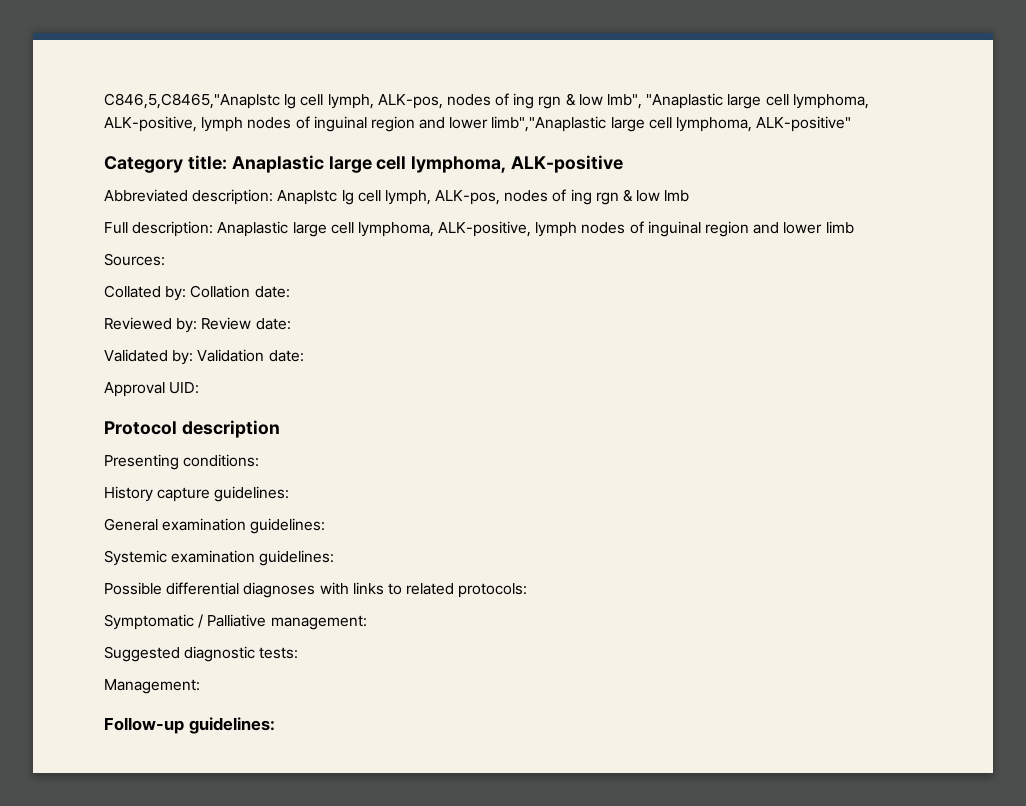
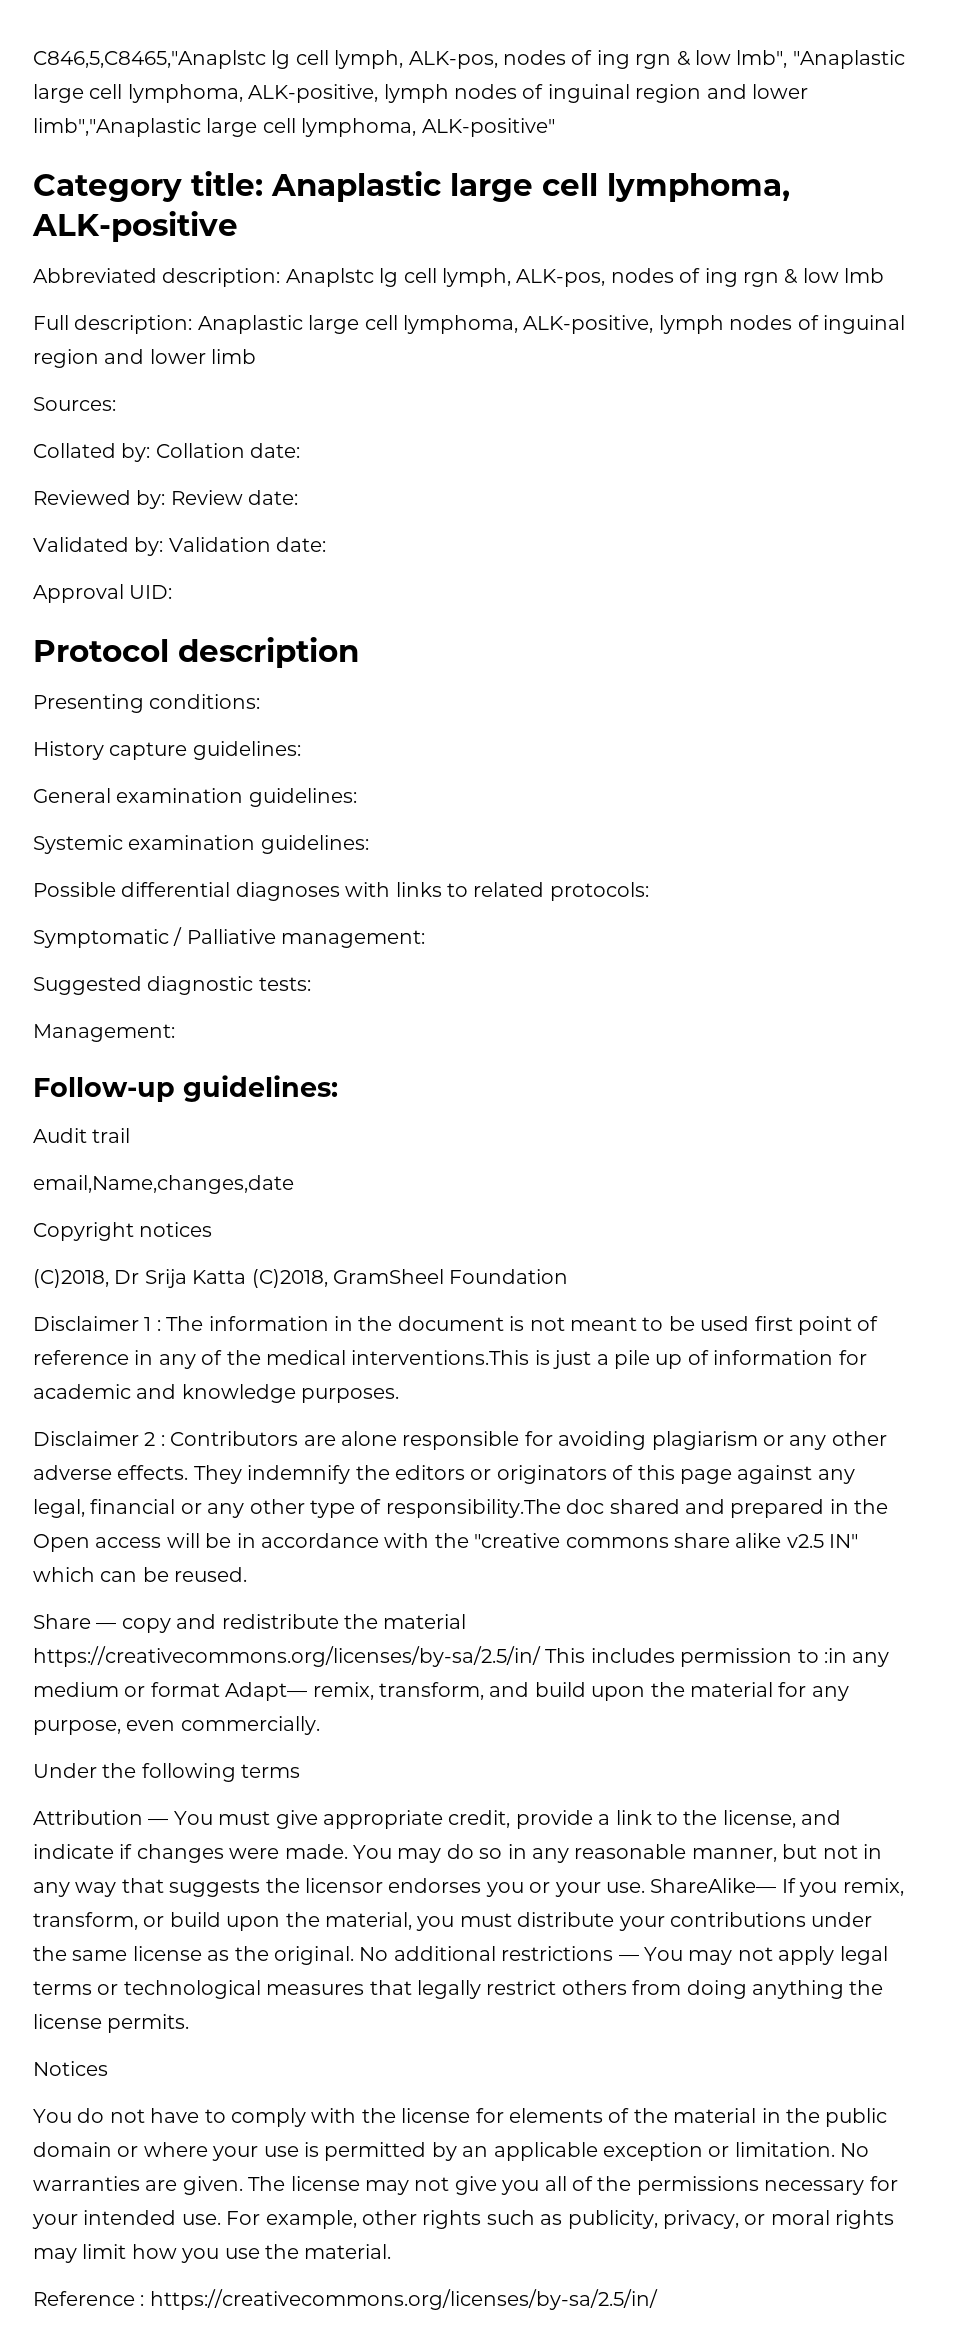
(275, 725) none -> [33,1128,131,1143] [33,1175,294,1194] [33,1222,213,1241] [33,1269,569,1288] [33,1316,879,1335] [33,1350,867,1369] [33,1384,400,1403] [33,1431,887,1450] [33,1465,855,1484] [33,1499,889,1518] [33,1533,859,1552] [33,1567,248,1582] [33,1614,467,1633] [33,1646,890,1667] [33,1682,849,1701] [33,1716,320,1735] [33,1763,301,1782] [33,1810,842,1829] [33,1844,882,1863] [33,1878,904,1897] [33,1912,873,1931] [33,1946,888,1965] [33,1980,884,1999] [33,2014,190,2033] [33,2061,108,2076] [33,2108,888,2127] [33,2142,870,2161] [33,2176,898,2195] [32,2210,895,2229] [33,2244,392,2263] [33,2289,658,2310] // Audit trail // email,Name,changes,date // Copyright notices // (C)2018, Dr Srija Katta (C)2018, GramSheel Foundation // Disclaimer 1 : The information in the document is not meant to be used first point of reference in any of the medical interventions.This is just a pile up of information for academic and knowledge purposes. // Disclaimer 2 : Contributors are alone responsible for avoiding plagiarism or any other adverse effects. They indemnify the editors or originators of this page against any legal, financial or any other type of responsibility.The doc shared and prepared in the Open access will be in accordance with the "creative commons share alike v2.5 IN" which can be reused. // Share — copy and redistribute the material https://creativecommons.org/licenses/by-sa/2.5/in/ This includes permission to :in any medium or format Adapt— remix, transform, and build upon the material for any purpose, even commercially. // Under the following terms // Attribution — You must give appropriate credit, provide a link to the license, and indicate if changes were made. You may do so in any reasonable manner, but not in any way that suggests the licensor endorses you or your use. ShareAlike— If you remix, transform, or build upon the material, you must distribute your contributions under the same license as the original. No additional restrictions — You may not apply legal terms or technological measures that legally restrict others from doing anything the license permits. // Notices // You do not have to comply with the license for elements of the material in the public domain or where your use is permitted by an applicable exception or limitation. No warranties are given. The license may not give you all of the permissions necessary for your intended use. For example, other rights such as publicity, privacy, or moral rights may limit how you use the material. // Reference : https://creativecommons.org/licenses/by-sa/2.5/in/

